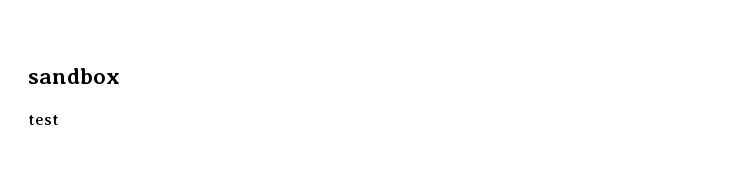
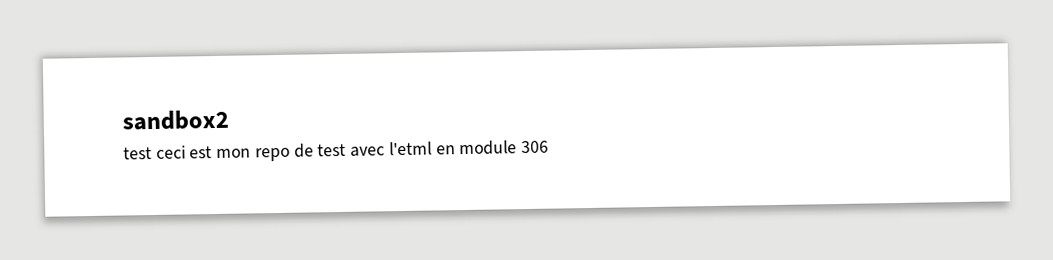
[28,68,120,84] [28,115,59,125] sandbox // test -> [122,109,229,131] [123,140,549,162] sandbox2 // test ceci est mon repo de test avec l'etml en module 306

